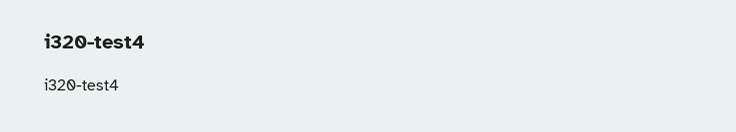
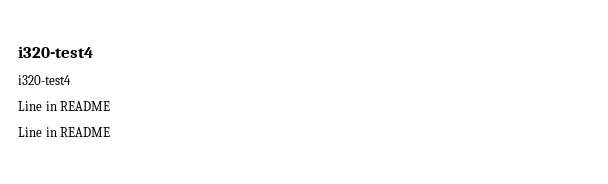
(119, 84) none -> [18,101,111,111] [18,127,111,137] // Line in README // Line in README

